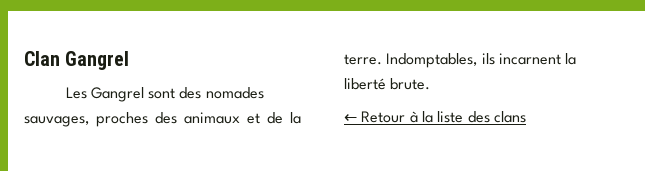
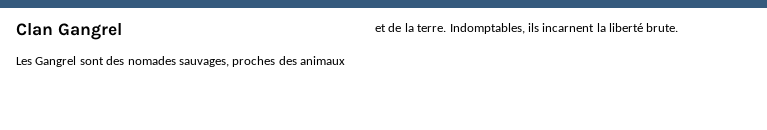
[344,111,526,123] // ← Retour à la liste des clans -> (679, 27) none

